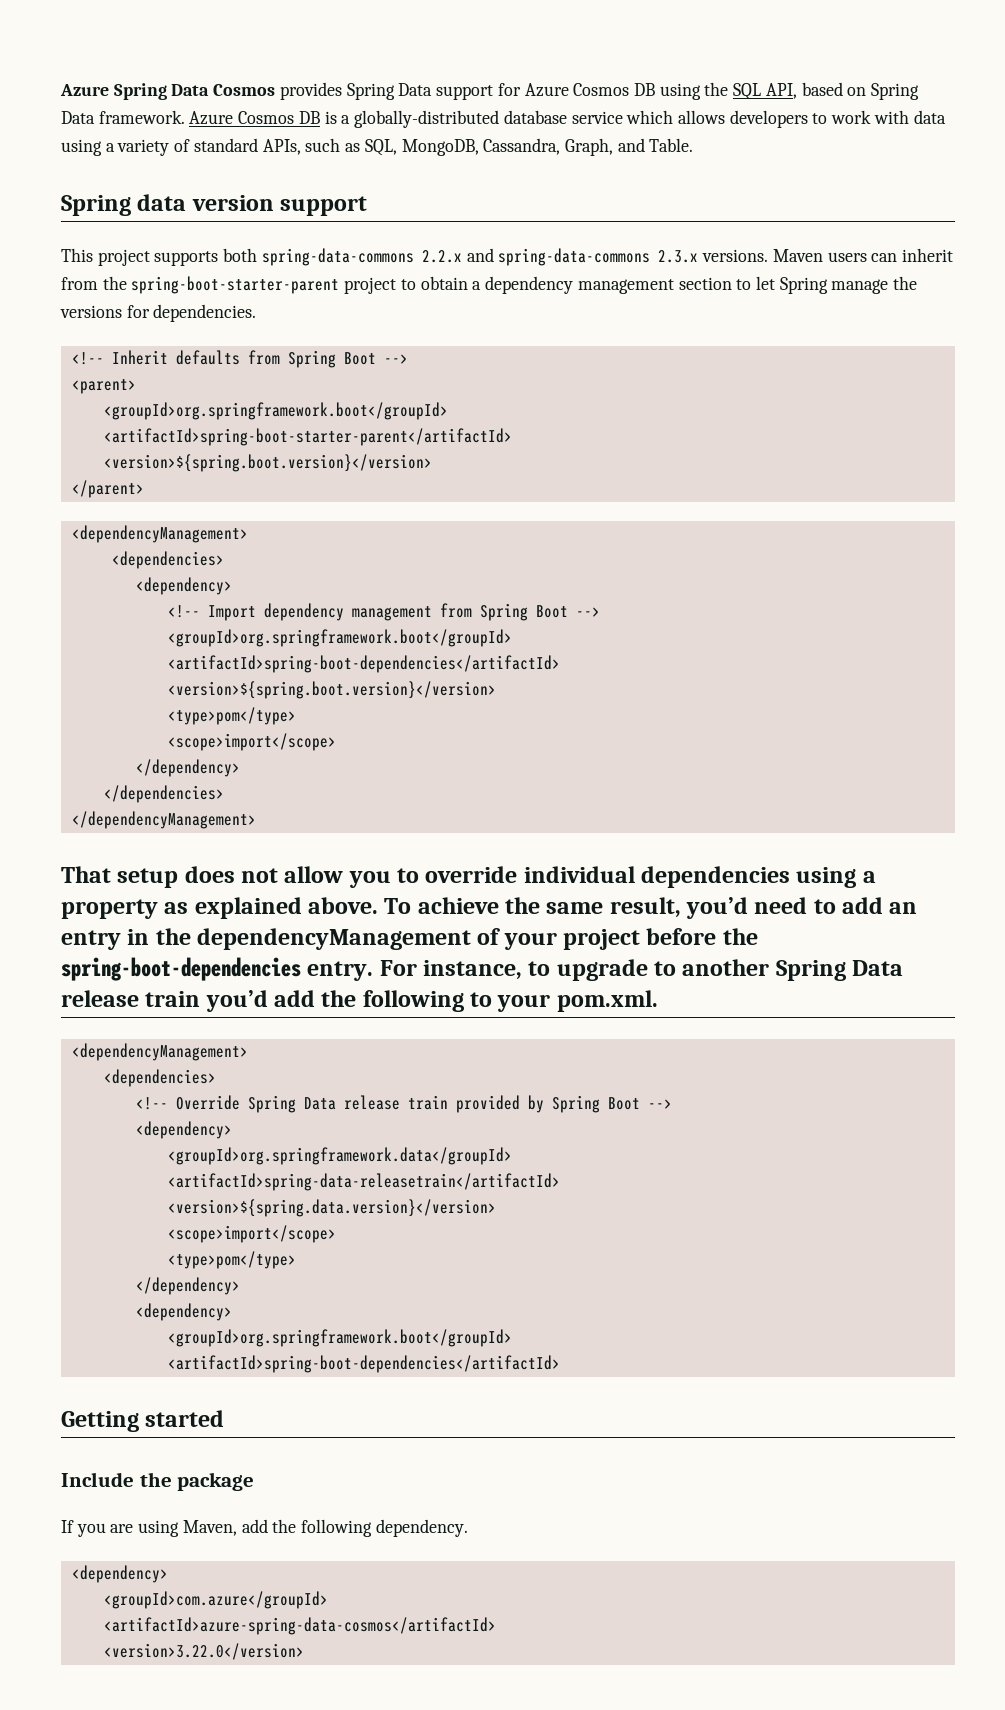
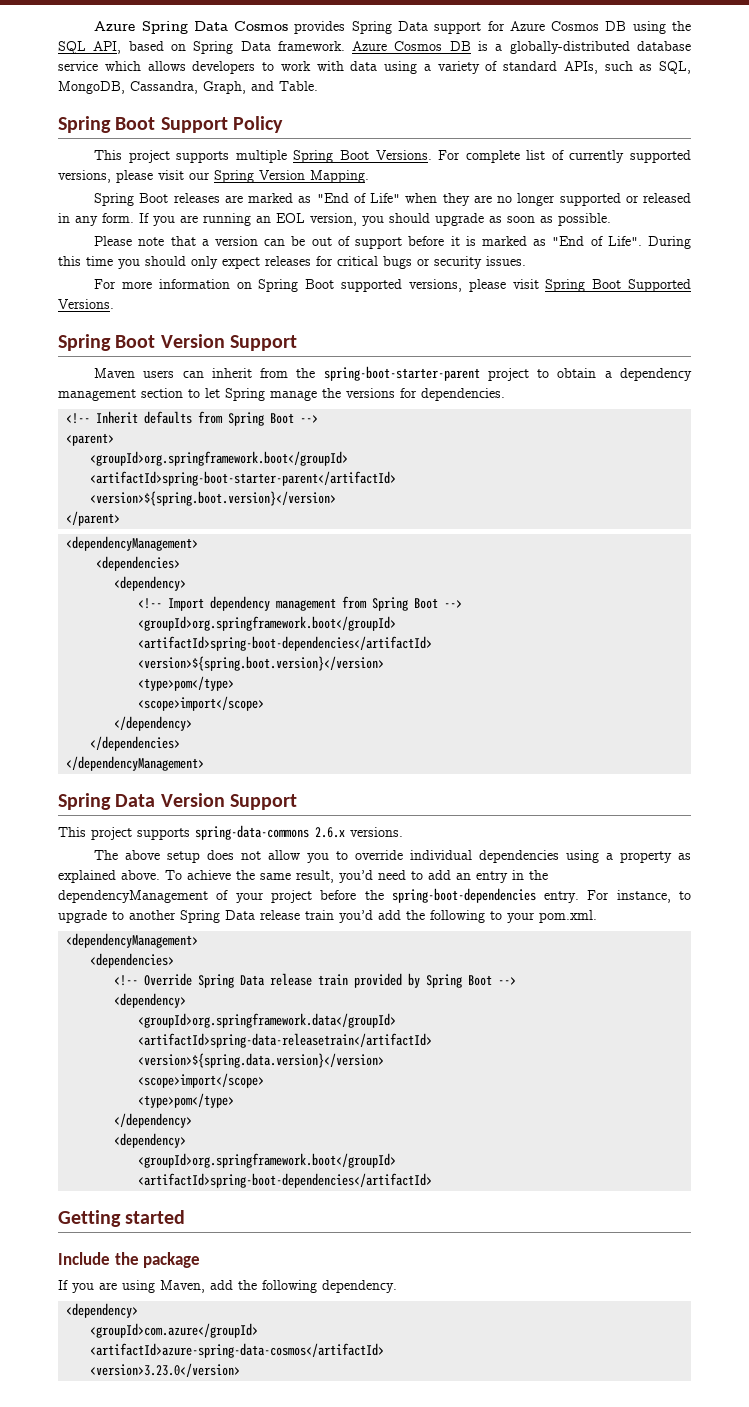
[137,194,368,216] [61,248,769,266] data version support // This project supports both spring-data-commons 2.2.x and spring-data-commons 2.3.x versions. -> [115,116,284,133] [94,150,691,163] [58,170,369,183] [94,193,691,206] [58,213,611,226] [94,236,691,249] [58,256,526,269] [94,279,691,292] [58,299,114,309] [58,334,298,351] Boot Support Policy // This project supports multiple Spring Boot Versions. For complete list of currently supported versions, please visit our Spring Version Mapping. // Spring Boot releases are marked as "End of Life" when they are no longer supported or released in any form. If you are running an EOL version, you should upgrade as soon as possible. // Please note that a version can be out of support before it is marked as "End of Life". During this time you should only expect releases for critical bugs or security issues. // For more information on Spring Boot supported versions, please visit Spring Boot Supported Versions. // Spring Boot Version Support //
[61,866,111,883] That -> [58,793,298,810] [58,825,403,840] [94,850,161,860] Spring Data Version Support // This project supports spring-data-commons 2.6.x versions. // The above
[103,1643,304,1660] <version>3.22.0</version> -> [90,1363,241,1377] <version>3.23.0</version>

